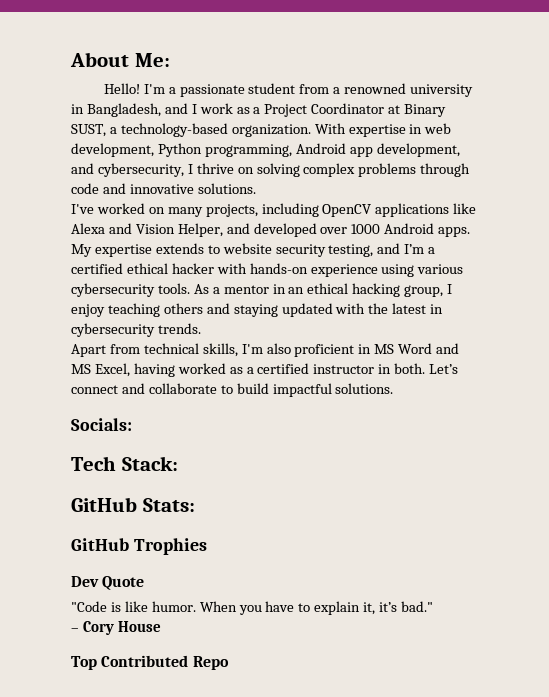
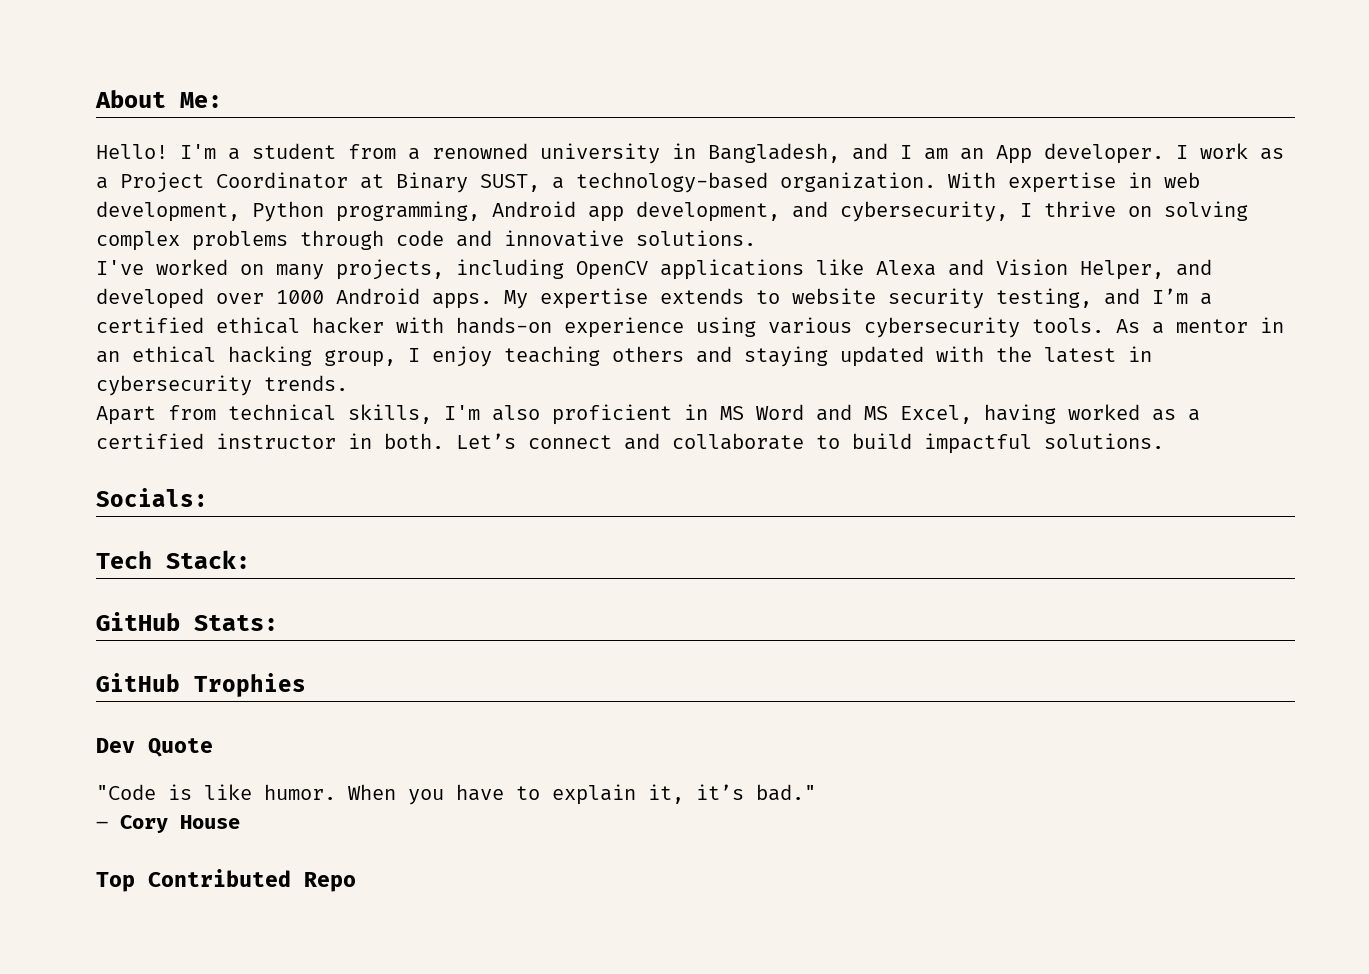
[179,84,245,97] passionate -> (240, 154) none
(197, 109) none -> [924,143,1188,164] am an App developer. I

